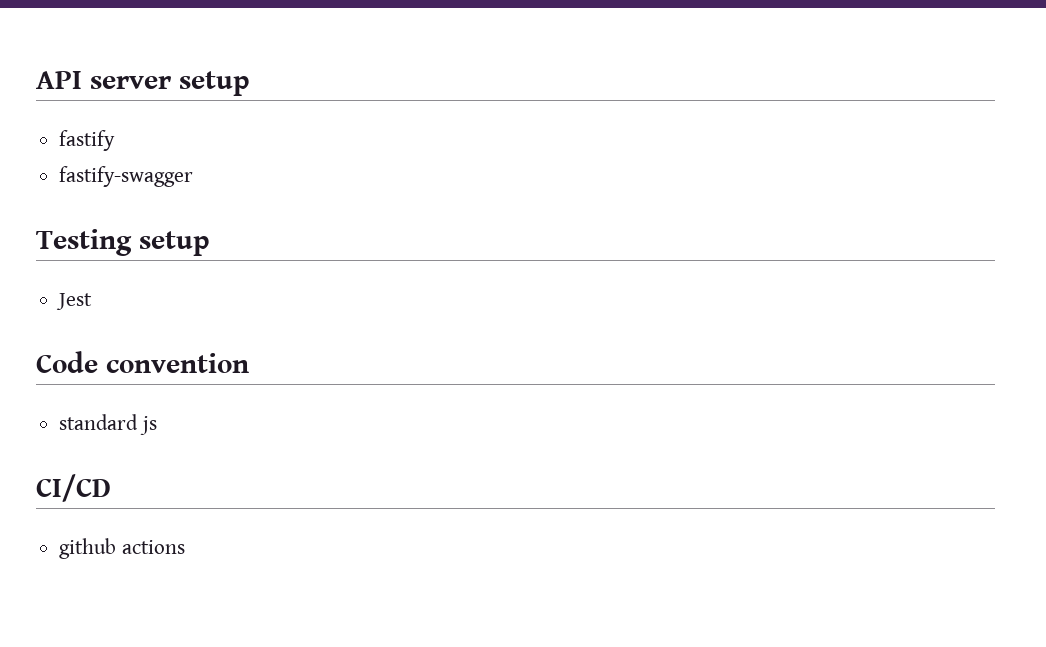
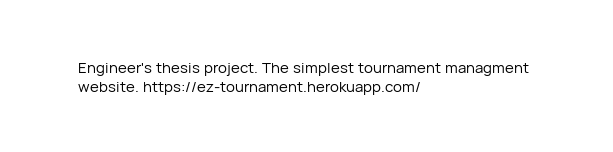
[36,71,250,96] [59,130,116,151] [59,166,194,187] [36,229,210,256] [56,293,93,310] [36,351,249,373] [59,414,157,435] [36,474,111,502] [59,538,185,559] API server setup // fastify // fastify-swagger // Testing setup // Jest // Code convention // standard js // CI/CD // github actions -> [78,63,530,76] [78,82,422,95] Engineer's thesis project. The simplest tournament managment website. https://ez-tournament.herokuapp.com/

